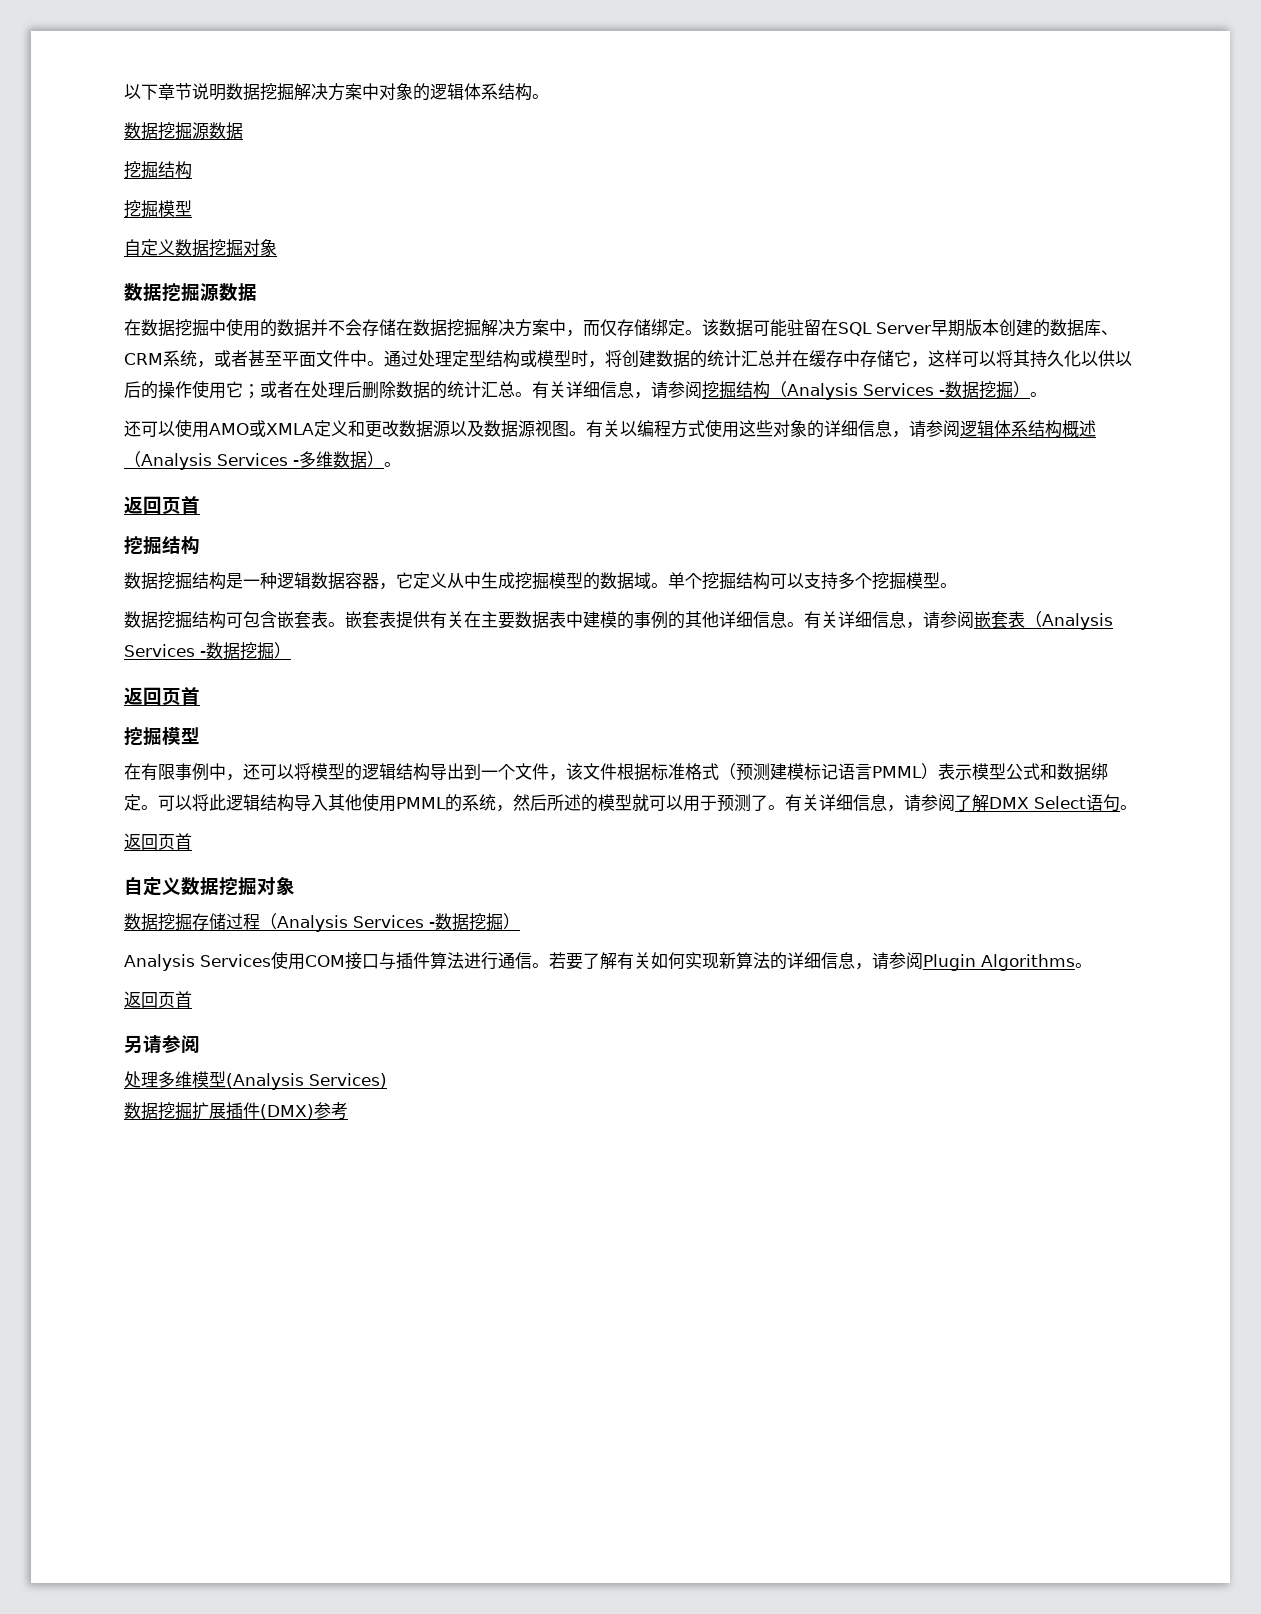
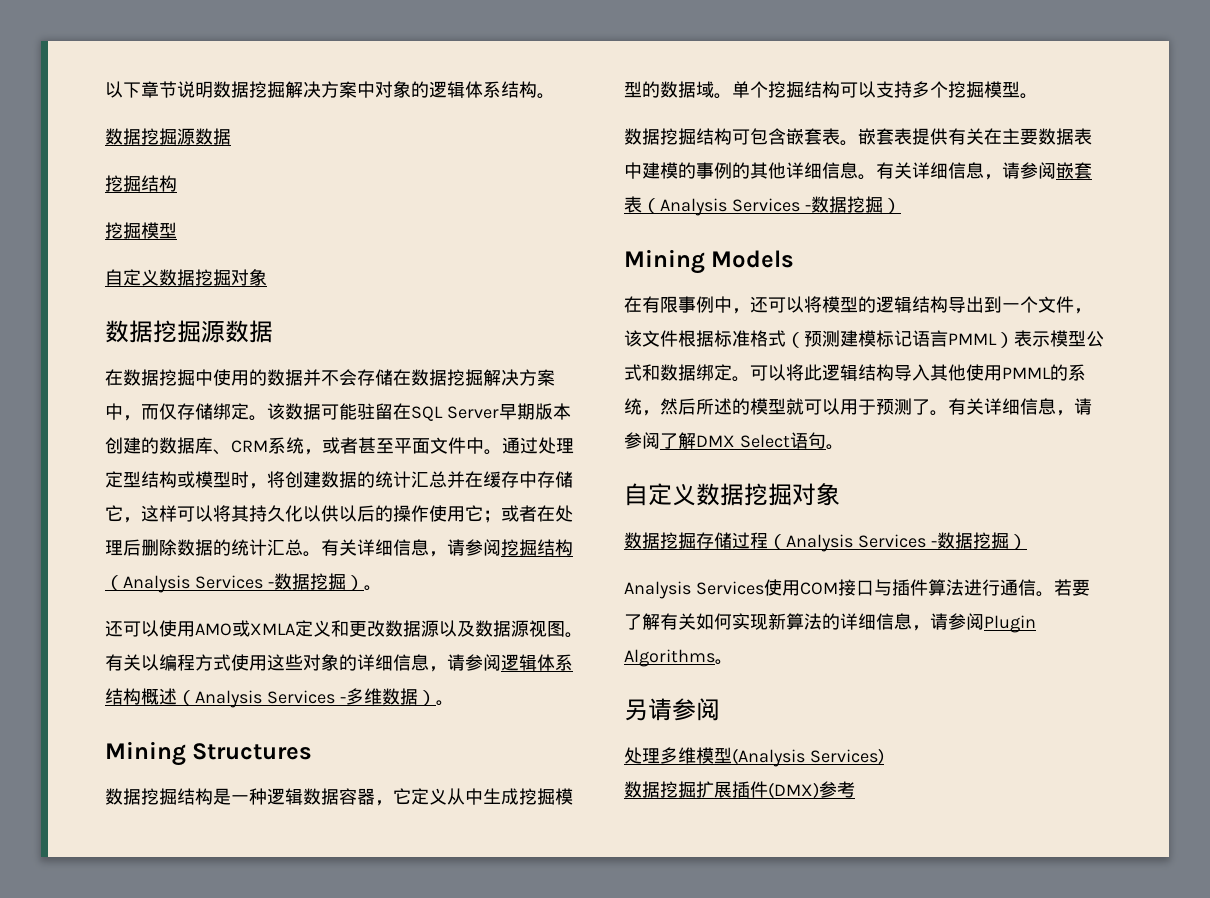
[124,495,200,514] [124,536,200,555] 返回页首 // 挖掘结构 -> [105,741,313,766] Mining Structures
[124,686,200,705] [124,727,200,745] 返回页首 // 挖掘模型 -> [624,249,795,274] Mining Models
[124,833,192,850] // 返回页首 -> (844, 447) none
[124,991,192,1008] // 返回页首 -> (733, 662) none

